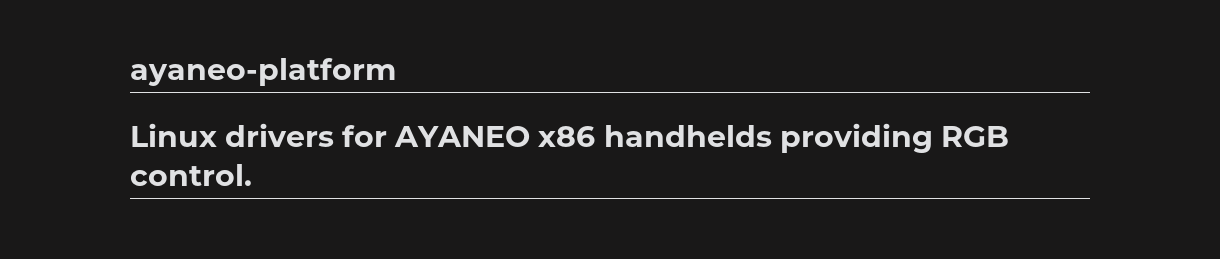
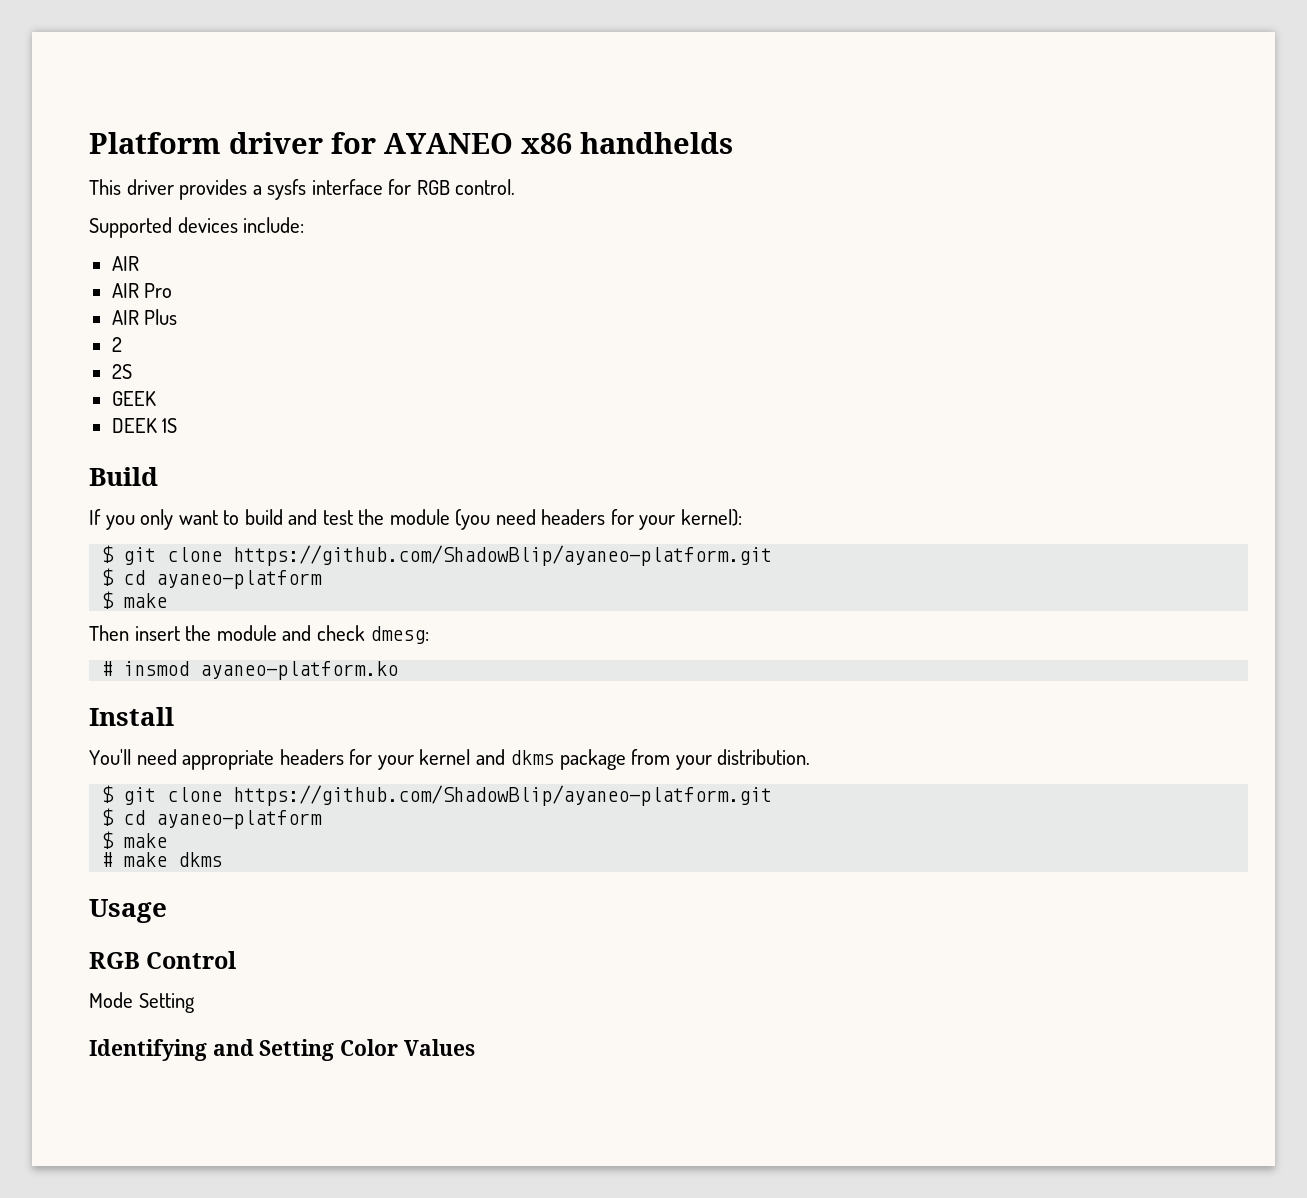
[130,58,396,86] [130,123,335,147] ayaneo-platform // Linux drivers -> [89,132,323,154] Platform driver
[779,123,1009,153] [130,164,252,186] providing RGB control. -> [89,179,516,200] [89,217,305,238] [111,256,139,271] [111,283,173,298] [111,309,178,325] [111,337,122,352] [111,364,132,379] [111,391,156,406] [111,418,178,433] [89,467,158,486] [89,509,743,530] [101,545,773,566] [101,568,323,589] [101,591,168,609] [89,625,430,644] [101,661,399,680] [89,707,174,726] [89,749,811,770] [101,785,773,806] [101,808,323,829] [101,831,168,849] [101,852,223,867] [89,899,167,923] [89,951,237,969] [89,992,195,1013] [89,1039,475,1061] // This driver provides a sysfs interface for RGB control. // Supported devices include: // AIR // AIR Pro // AIR Plus // 2 // 2S // GEEK // DEEK 1S // Build // If you only want to build and test the module (you need headers for your kernel): // $ git clone https://github.com/ShadowBlip/ayaneo-platform.git // $ cd ayaneo-platform // $ make // Then insert the module and check dmesg: // # insmod ayaneo-platform.ko // Install // You'll need appropriate headers for your kernel and dkms package from your distribution. // $ git clone https://github.com/ShadowBlip/ayaneo-platform.git // $ cd ayaneo-platform // $ make // # make dkms // Usage // RGB Control // Mode Setting // Identifying and Setting Color Values

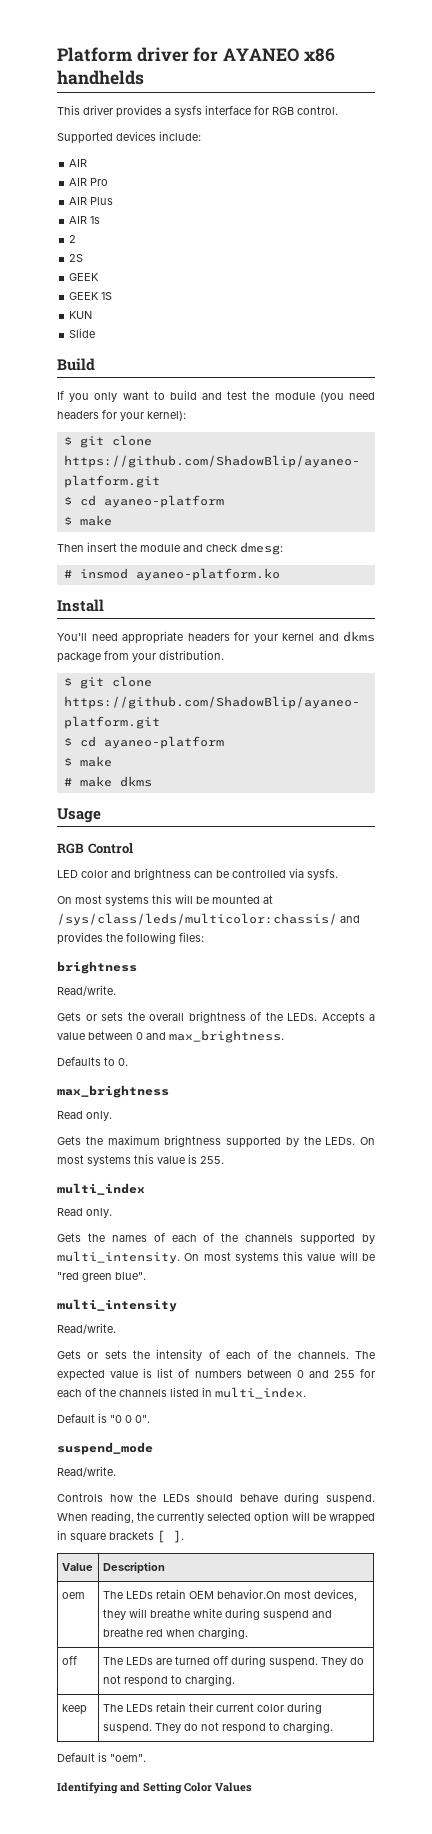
(178, 317) none -> [69,216,101,224] // AIR 1s
[111,418,157,433] DEEK -> [69,292,100,300] GEEK
(178, 425) none -> [69,311,93,319] [69,328,96,338] // KUN // Slide
[89,992,195,1013] Mode Setting -> [57,868,338,880] [57,894,273,906] [57,913,360,926] [57,932,204,945] [57,961,137,974] [57,985,116,996] [57,1011,375,1024] [57,1030,284,1043] [57,1057,128,1066] [57,1085,169,1098] [57,1111,112,1121] [57,1135,375,1148] [57,1154,224,1166] [57,1183,145,1195] [57,1208,112,1218] [57,1233,375,1245] [57,1251,375,1264] [57,1272,146,1282] [57,1299,177,1312] [57,1323,116,1334] [57,1349,376,1361] [57,1368,375,1381] [57,1387,306,1399] [57,1413,150,1423] [57,1442,153,1455] [57,1466,116,1477] [57,1492,375,1505] [57,1511,375,1524] [57,1530,184,1543] [61,1563,93,1571] [102,1562,165,1574] [61,1592,85,1599] [102,1589,357,1601] [102,1608,332,1621] [102,1627,248,1639] [61,1656,77,1665] [102,1655,364,1668] [102,1674,235,1687] [61,1704,87,1715] [102,1702,322,1714] [102,1721,333,1734] [57,1752,146,1762] LED color and brightness can be controlled via sysfs. // On most systems this will be mounted at /sys/class/leds/multicolor:chassis/ and provides the following files: // brightness // Read/write. // Gets or sets the overall brightness of the LEDs. Accepts a value between 0 and max_brightness. // Defaults to 0. // max_brightness // Read only. // Gets the maximum brightness supported by the LEDs. On most systems this value is 255. // multi_index // Read only. // Gets the names of each of the channels supported by multi_intensity. On most systems this value will be "red green blue". // multi_intensity // Read/write. // Gets or sets the intensity of each of the channels. The expected value is list of numbers between 0 and 255 for each of the channels listed in multi_index. // Default is "0 0 0". // suspend_mode // Read/write. // Controls how the LEDs should behave during suspend. When reading, the currently selected option will be wrapped in square brackets [ ]. // Value | Description // oem | The LEDs retain OEM behavior.On most devices, they will breathe white during suspend and breathe red when charging. // off | The LEDs are turned off during suspend. They do not respond to charging. // keep | The LEDs retain their current color during suspend. They do not respond to charging. // Default is "oem".

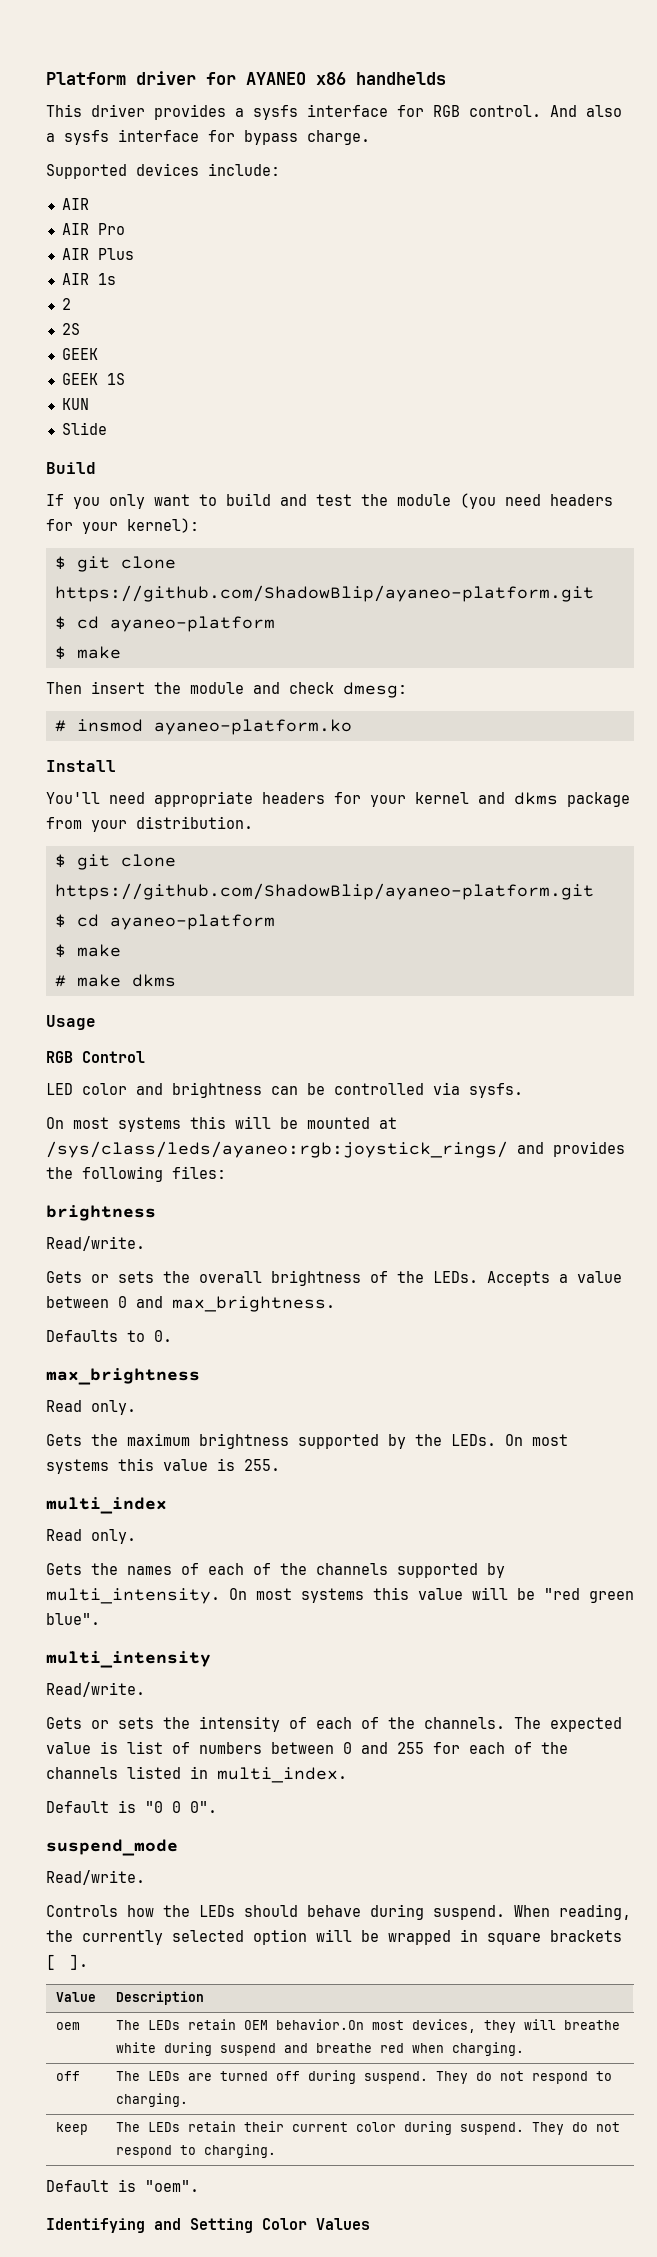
(338, 110) none -> [550,105,622,117] [46,129,370,145] And also a sysfs interface for bypass charge.
[57,913,337,926] /sys/class/leds/multicolor:chassis/ -> [46,1141,508,1158] /sys/class/leds/ayaneo:rgb:joystick_rings/

